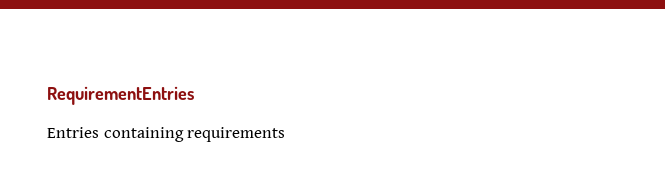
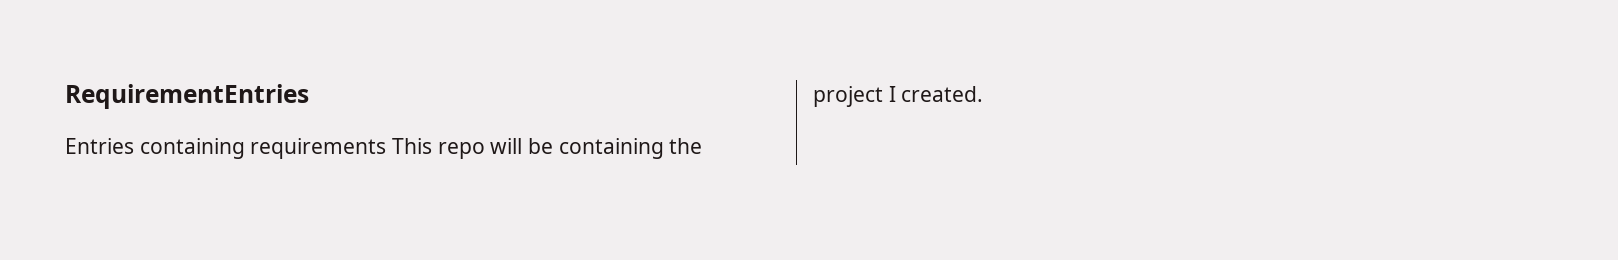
(286, 134) none -> [392,138,703,159] [813,86,984,107] This repo will be containing the project I created.

